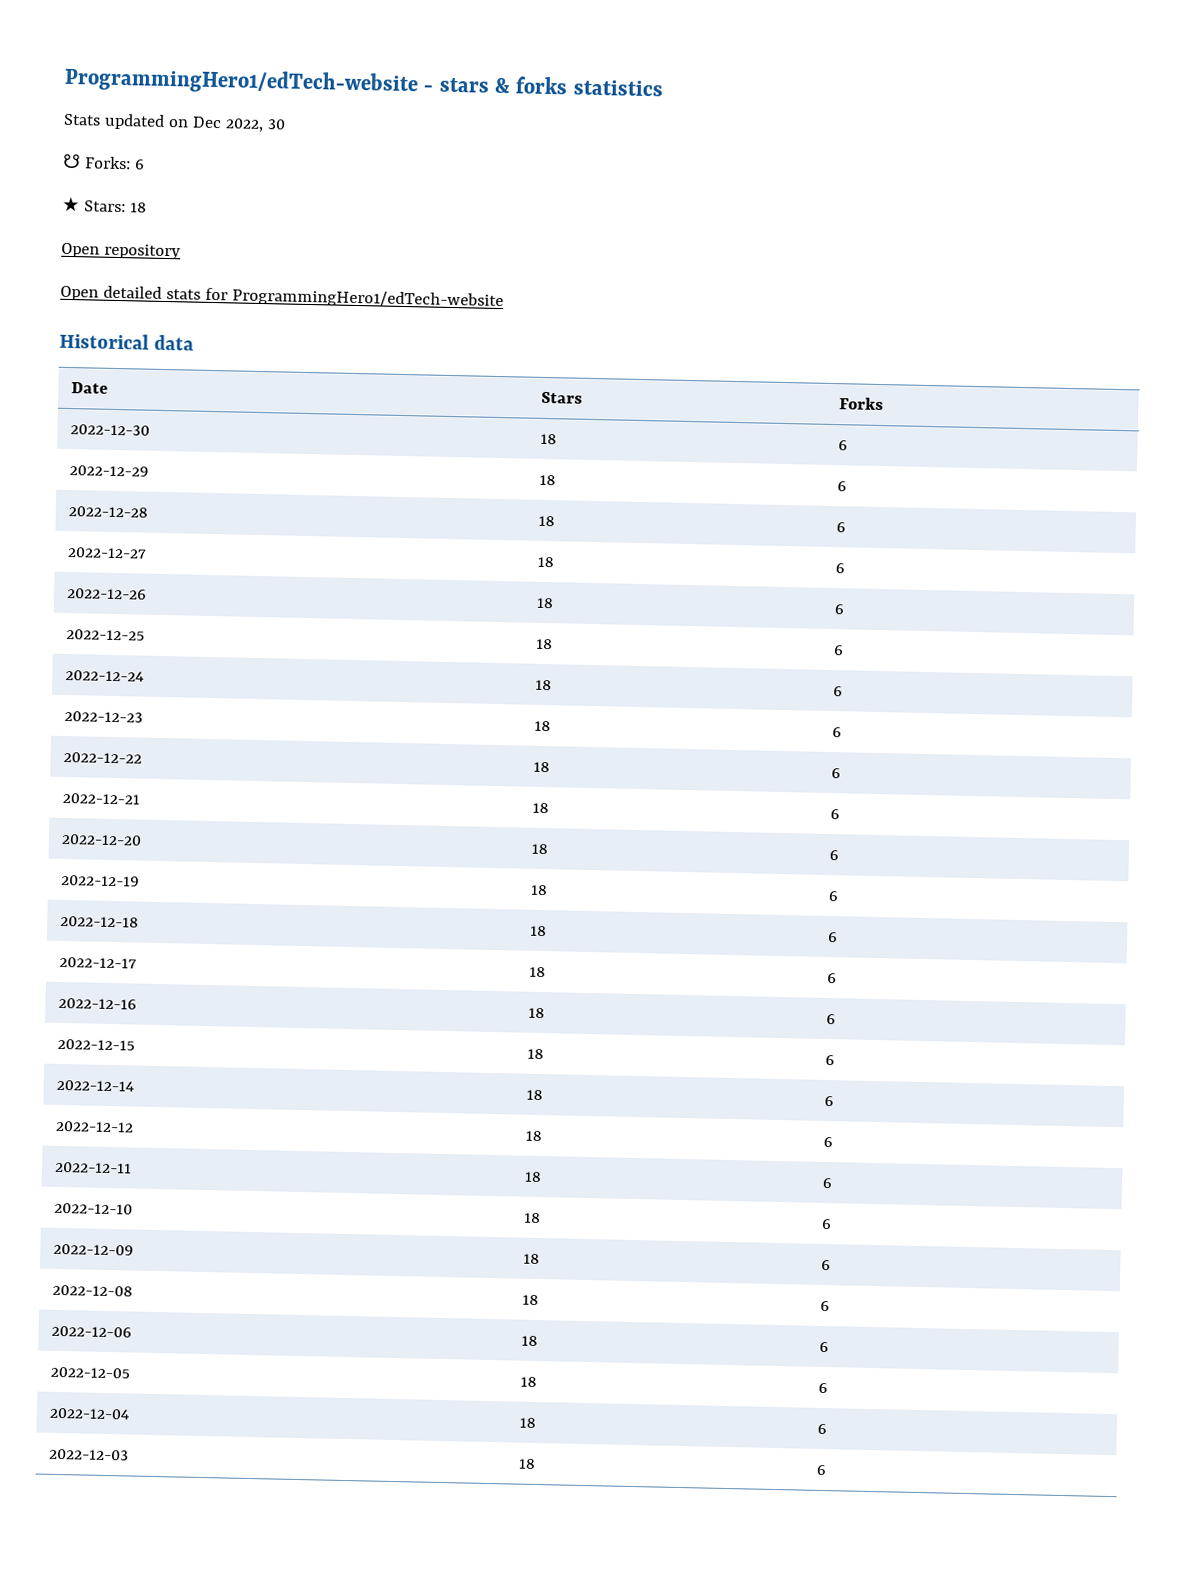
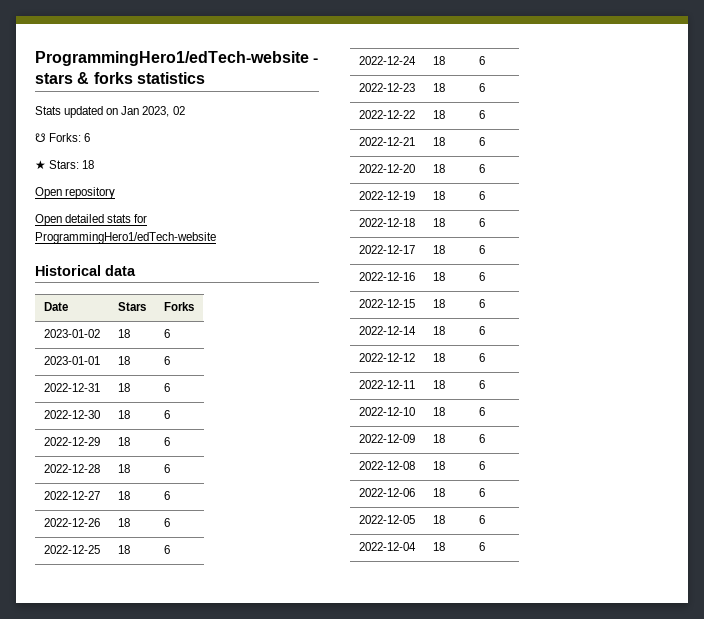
[191,116,286,132] Dec 2022, 30 -> [121,106,185,117] Jan 2023, 02
(884, 404) none -> [43,329,100,338] [117,329,130,338] [163,329,170,338] [43,356,100,365] [117,356,130,365] [163,356,170,365] [43,383,100,392] [117,383,130,392] [163,383,170,392] // 2023-01-02 | 18 | 6 // 2023-01-01 | 18 | 6 // 2022-12-31 | 18 | 6
[47,1448,129,1461] [517,1458,536,1469] [815,1464,827,1476] // 2022-12-03 | 18 | 6 -> (485, 546) none

